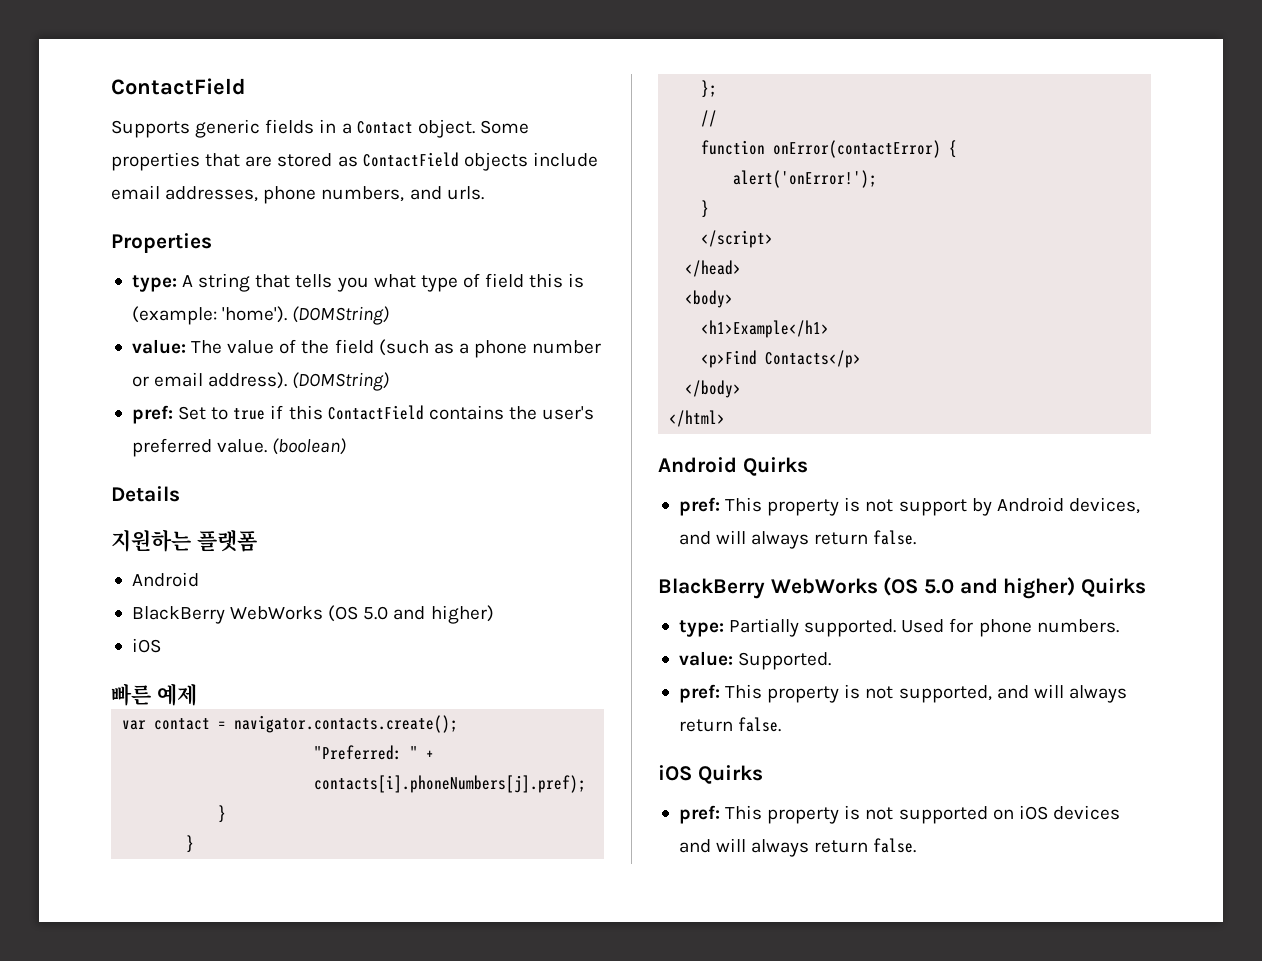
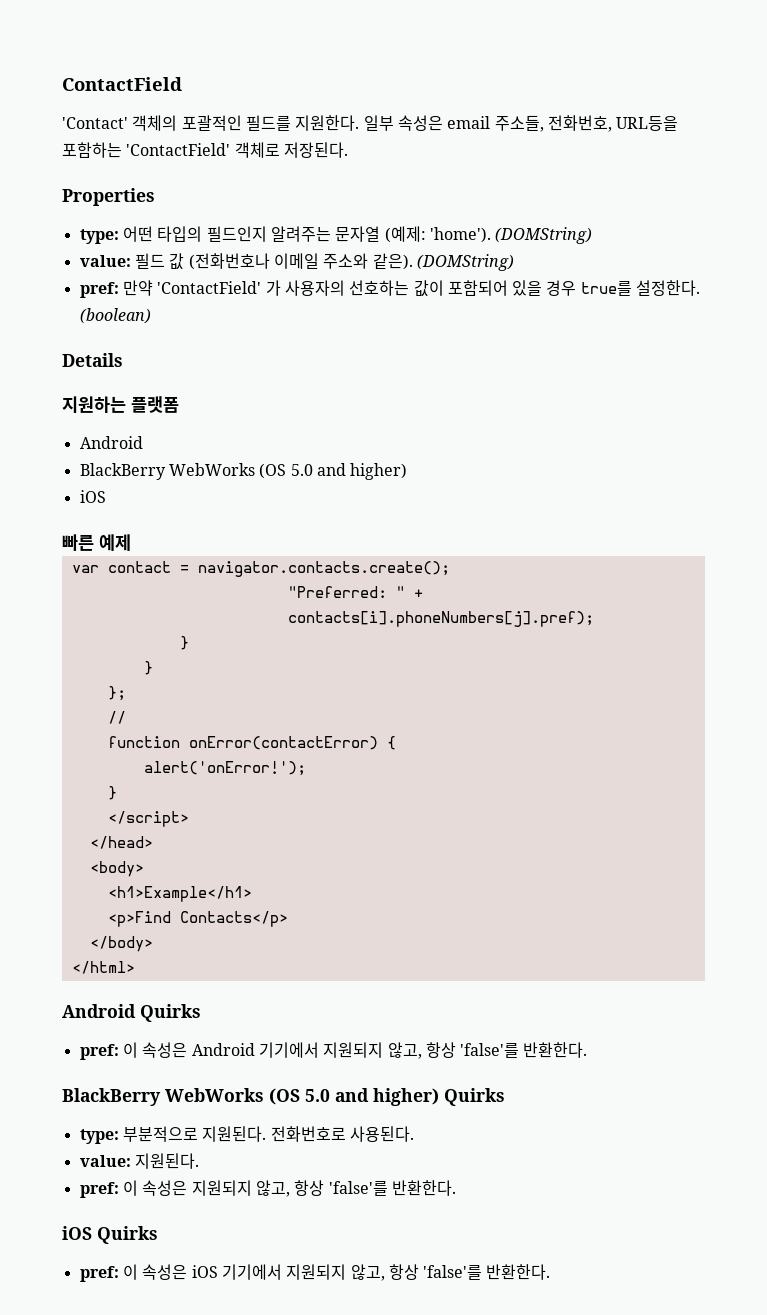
[111,119,529,138] [111,152,598,171] [111,185,484,204] [111,233,212,253] [131,273,585,292] [131,306,390,325] [131,339,602,358] [131,372,390,391] [131,405,595,424] [131,438,268,457] Supports generic fields in a Contact object. Some properties that are stored as ContactField objects include email addresses, phone numbers, and urls. // Properties // type: A string that tells you what type of field this is (example: 'home'). (DOMString) // value: The value of the field (such as a phone number or email address). (DOMString) // pref: Set to true if this ContactField contains the user's preferred value. -> [62,115,679,132] [62,142,348,158] [62,188,155,206] [79,226,593,244] [79,253,514,271] [79,280,701,298] 'Contact' 객체의 포괄적인 필드를 지원한다. 일부 속성은 email 주소들, 전화번호, URL등을 포함하는 'ContactField' 객체로 저장된다. // Properties // type: 어떤 타입의 필드인지 알려주는 문자열 (예제: 'home'). (DOMString) // value: 필드 값 (전화번호나 이메일 주소와 같은). (DOMString) // pref: 만약 'ContactField' 가 사용자의 선호하는 값이 포함되어 있을 경우 true를 설정한다.
[725,497,1140,516] [678,530,917,549] This property is not support by Android devices, and will always return false. -> [122,1042,588,1059] 이 속성은 Android 기기에서 지원되지 않고, 항상 'false'를 반환한다.
[729,618,1119,637] [678,651,832,670] [678,684,1127,703] [678,717,782,732] [658,765,763,784] [678,805,1120,824] [678,838,917,857] Partially supported. Used for phone numbers. // value: Supported. // pref: This property is not supported, and will always return false. // iOS Quirks // pref: This property is not supported on iOS devices and will always return false. -> [122,1126,414,1142] [79,1153,199,1169] [79,1180,456,1198] [62,1226,158,1244] [79,1264,551,1282] 부분적으로 지원된다. 전화번호로 사용된다. // value: 지원된다. // pref: 이 속성은 지원되지 않고, 항상 'false'를 반환한다. // iOS Quirks // pref: 이 속성은 iOS 기기에서 지원되지 않고, 항상 'false'를 반환한다.

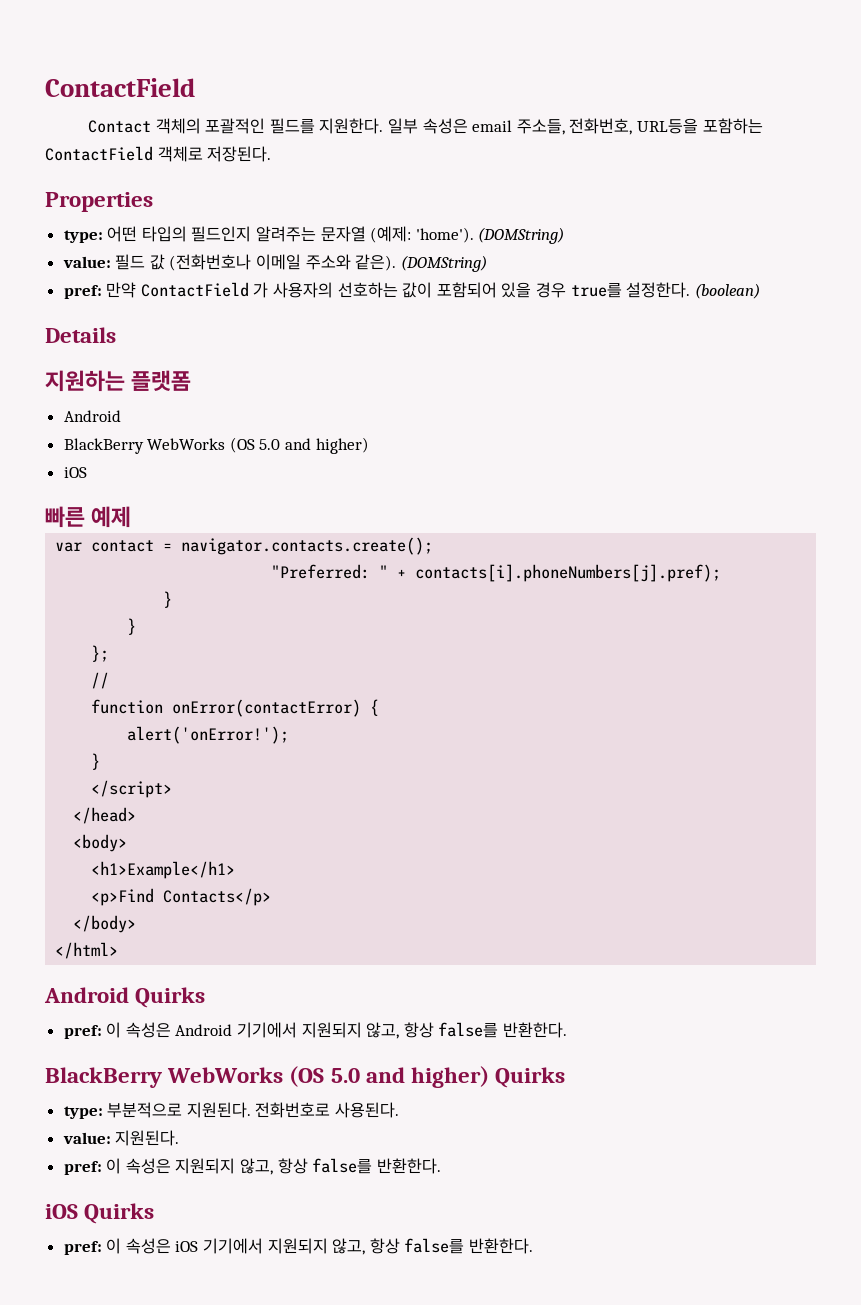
[62,117,128,129] 'Contact' -> [88,120,152,133] Contact
[126,143,231,156] 'ContactField' -> [45,146,153,161] ContactField
[157,281,262,294] 'ContactField' -> [140,282,249,297] ContactField
[460,1043,520,1058] 'false'를 -> [438,1022,499,1038] false를
[328,1181,388,1196] 'false'를 -> [312,1158,373,1174] false를
[423,1265,483,1280] 'false'를 -> [404,1238,465,1254] false를

